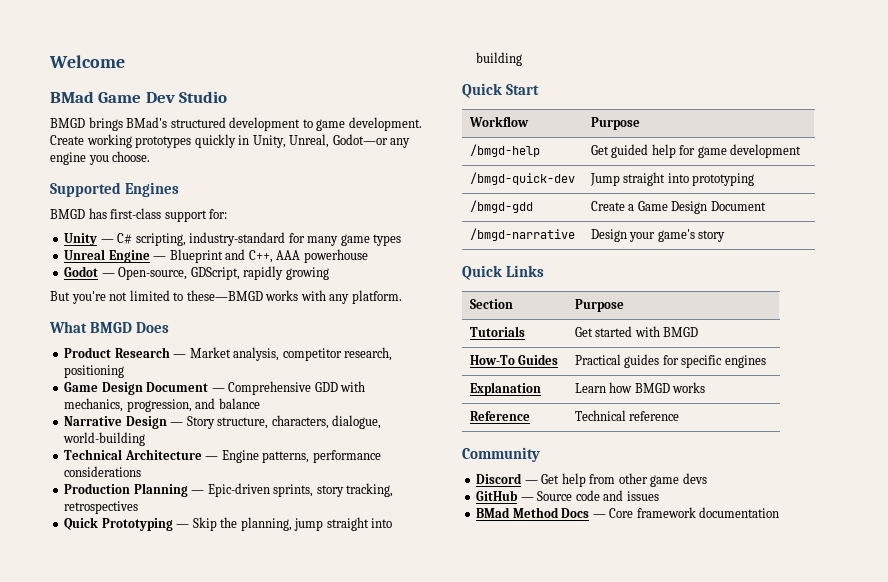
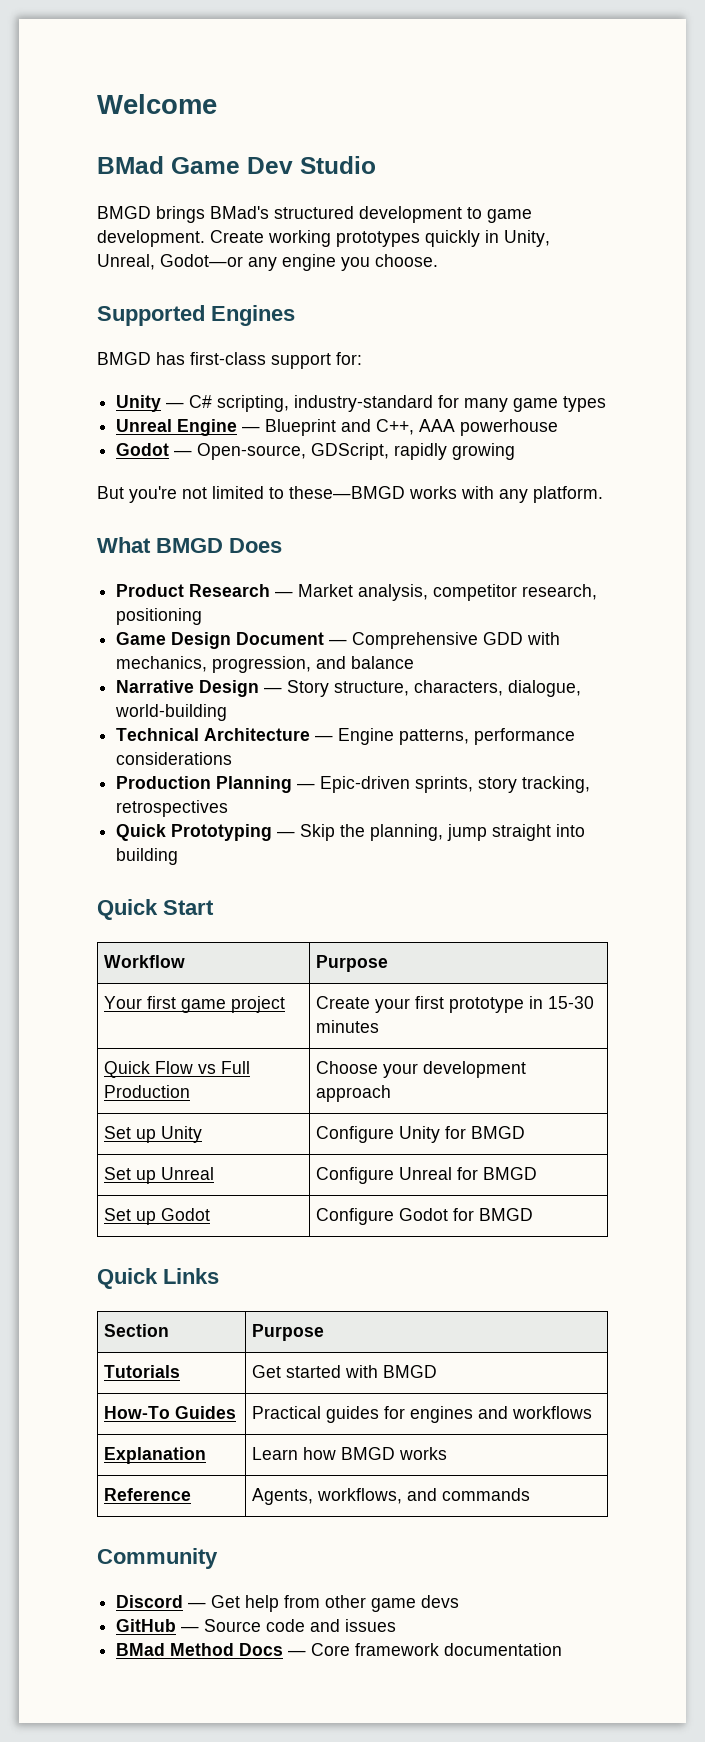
[469,144,540,157] [590,144,802,158] [469,172,575,185] [589,172,755,186] [469,200,533,213] [590,201,766,214] [469,228,575,241] [590,229,726,242] /bmgd-help | Get guided help for game development // /bmgd-quick-dev | Jump straight into prototyping // /bmgd-gdd | Create a Game Design Document // /bmgd-narrative | Design your game's story -> [104,996,286,1013] [316,996,595,1013] [316,1020,380,1033] [104,1061,251,1078] [104,1085,191,1098] [316,1061,527,1078] [316,1085,392,1102] [104,1126,203,1143] [316,1126,526,1143] [104,1167,215,1184] [316,1167,538,1184] [104,1208,211,1225] [316,1208,534,1225] Your first game project | Create your first prototype in 15-30 minutes // Quick Flow vs Full Production | Choose your development approach // Set up Unity | Configure Unity for BMGD // Set up Unreal | Configure Unreal for BMGD // Set up Godot | Configure Godot for BMGD
[681,355,723,368] specific -> (406, 1412) none
(766, 361) none -> [478,1406,593,1419] and workflows
[574,410,680,421] Technical reference -> [252,1488,531,1505] Agents, workflows, and commands

